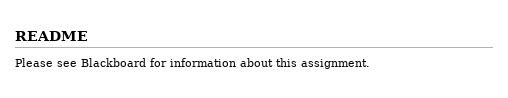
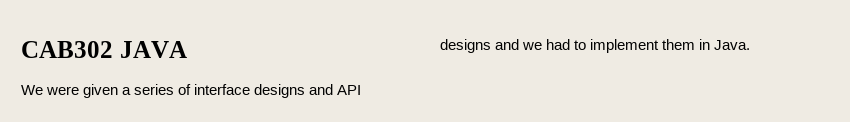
[15,31,88,41] [15,58,370,69] README // Please see Blackboard for information about this assignment. -> [21,41,187,58] [21,84,362,98] [440,39,751,53] CAB302 JAVA // We were given a series of interface designs and API designs and we had to implement them in Java.

